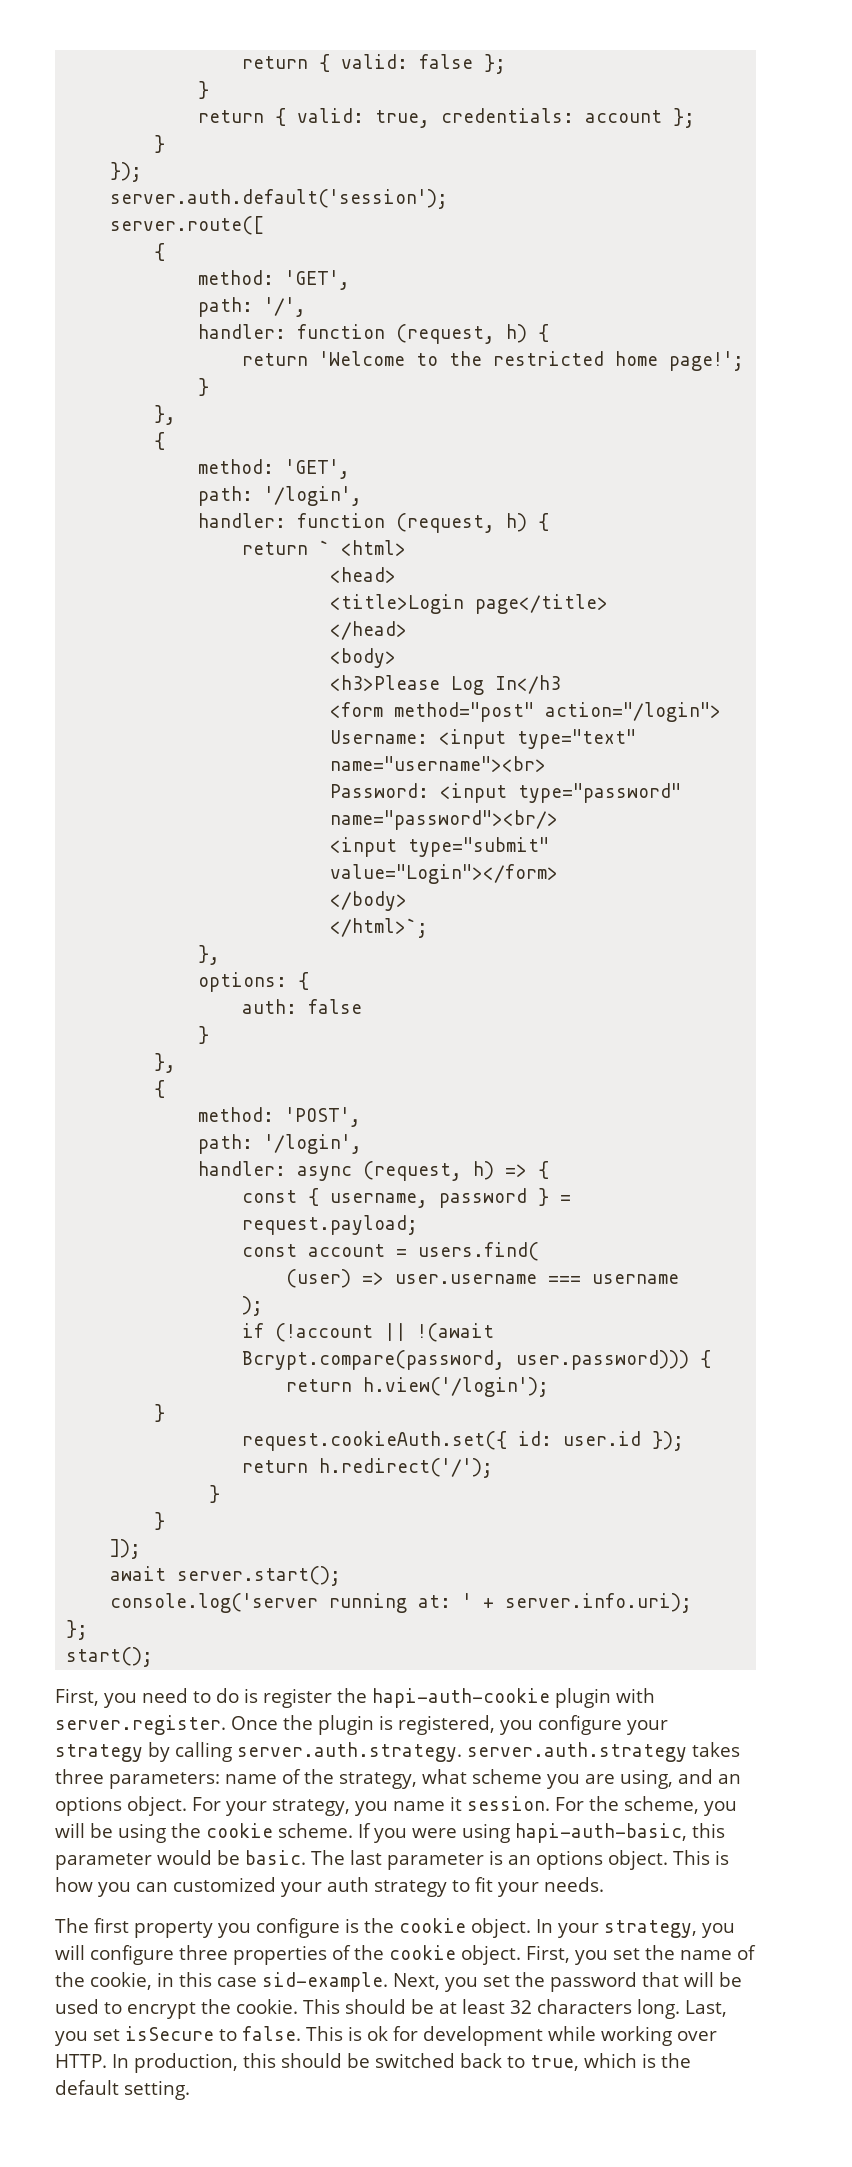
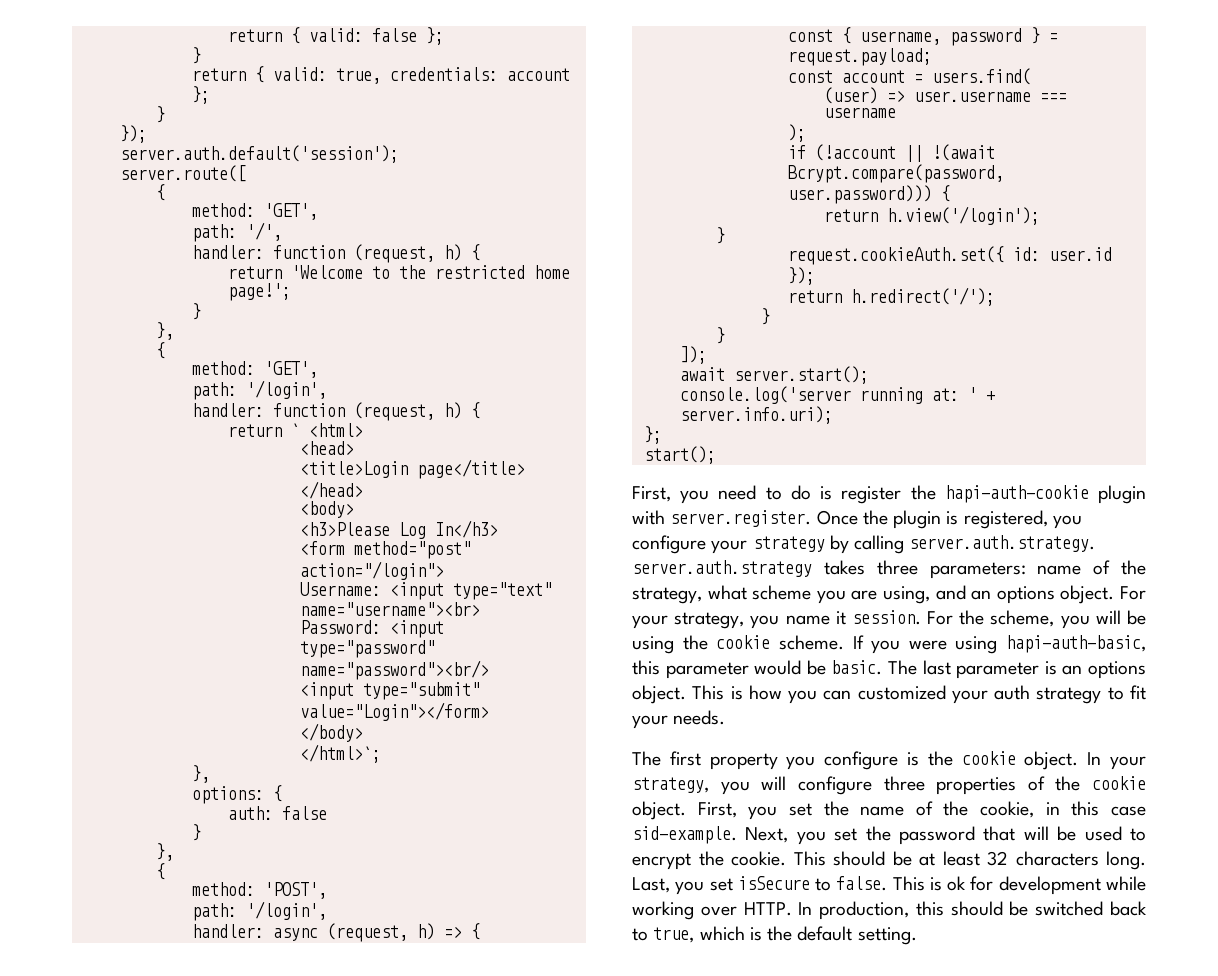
[495,675,562,694] In</h3 -> [434,520,498,538] In</h3>

